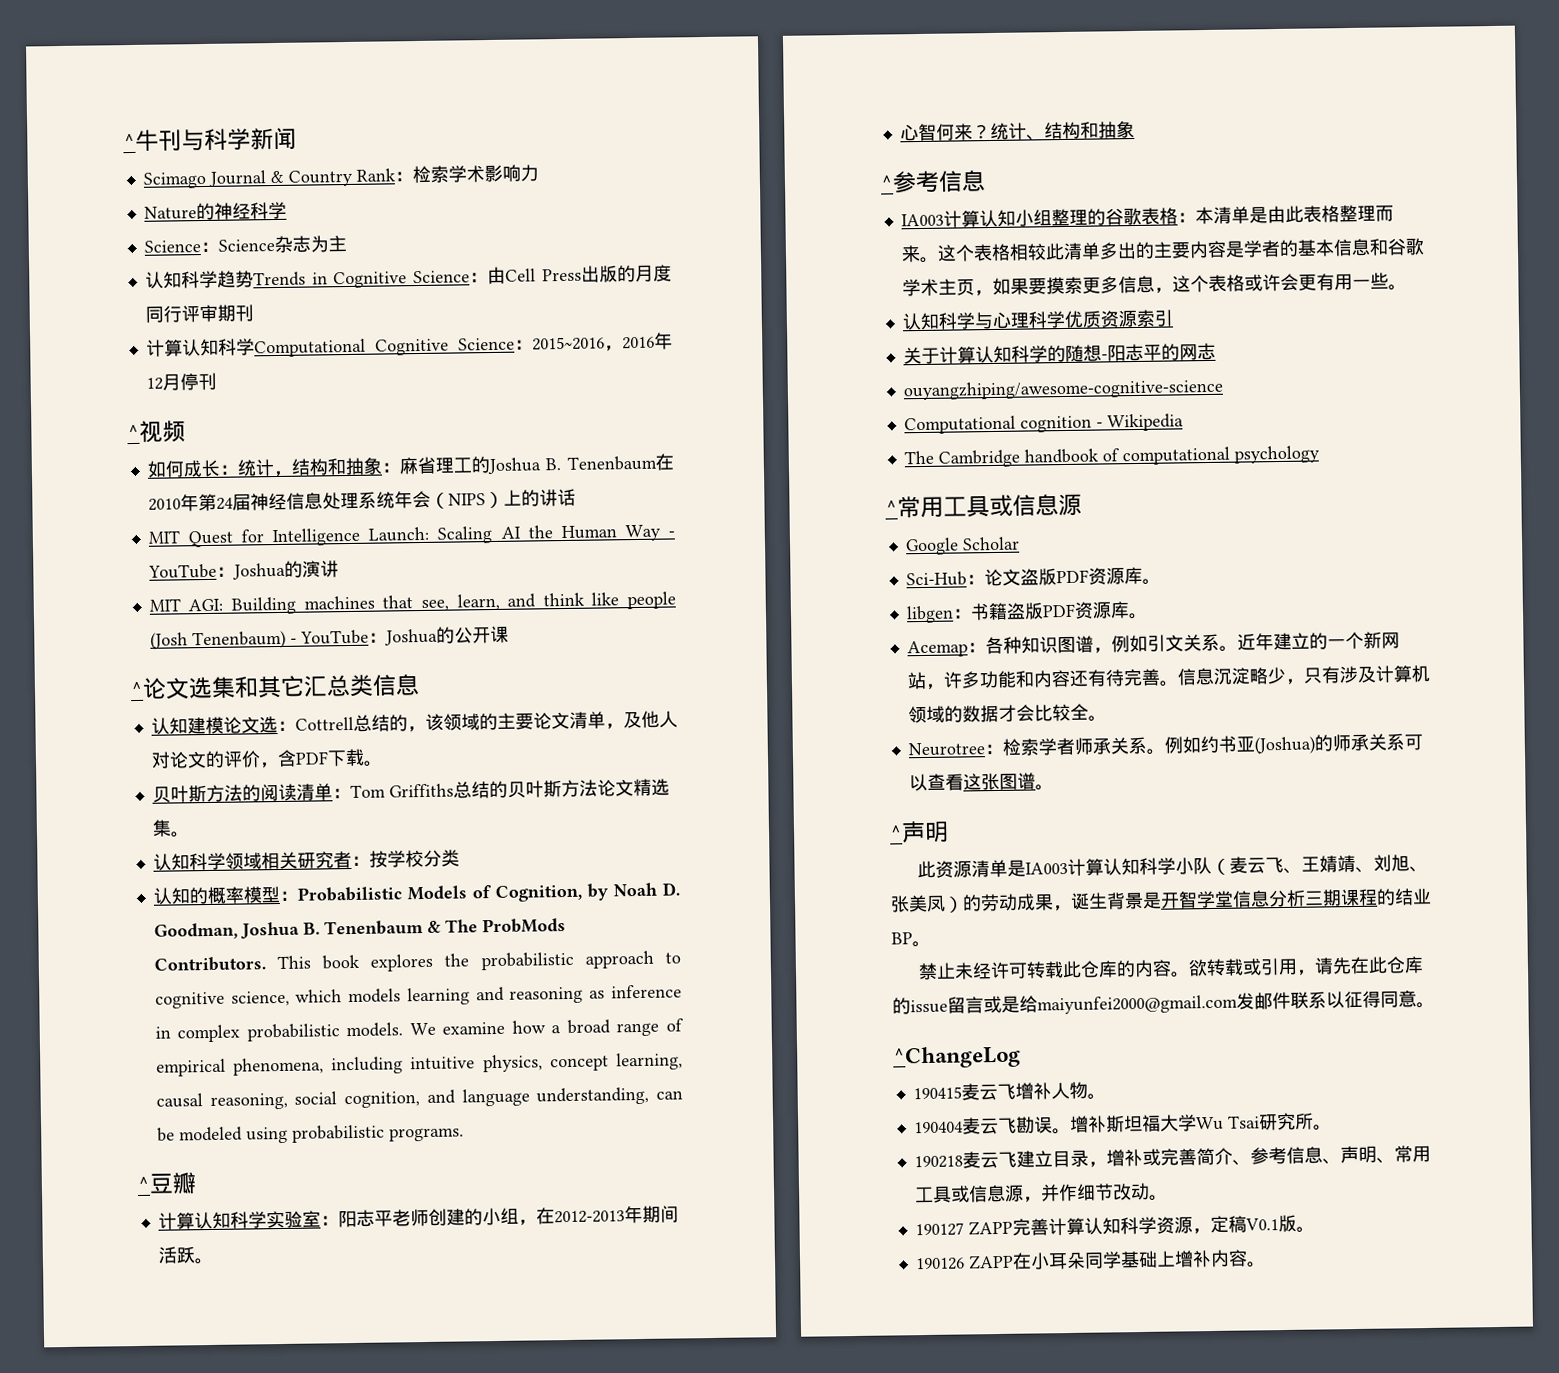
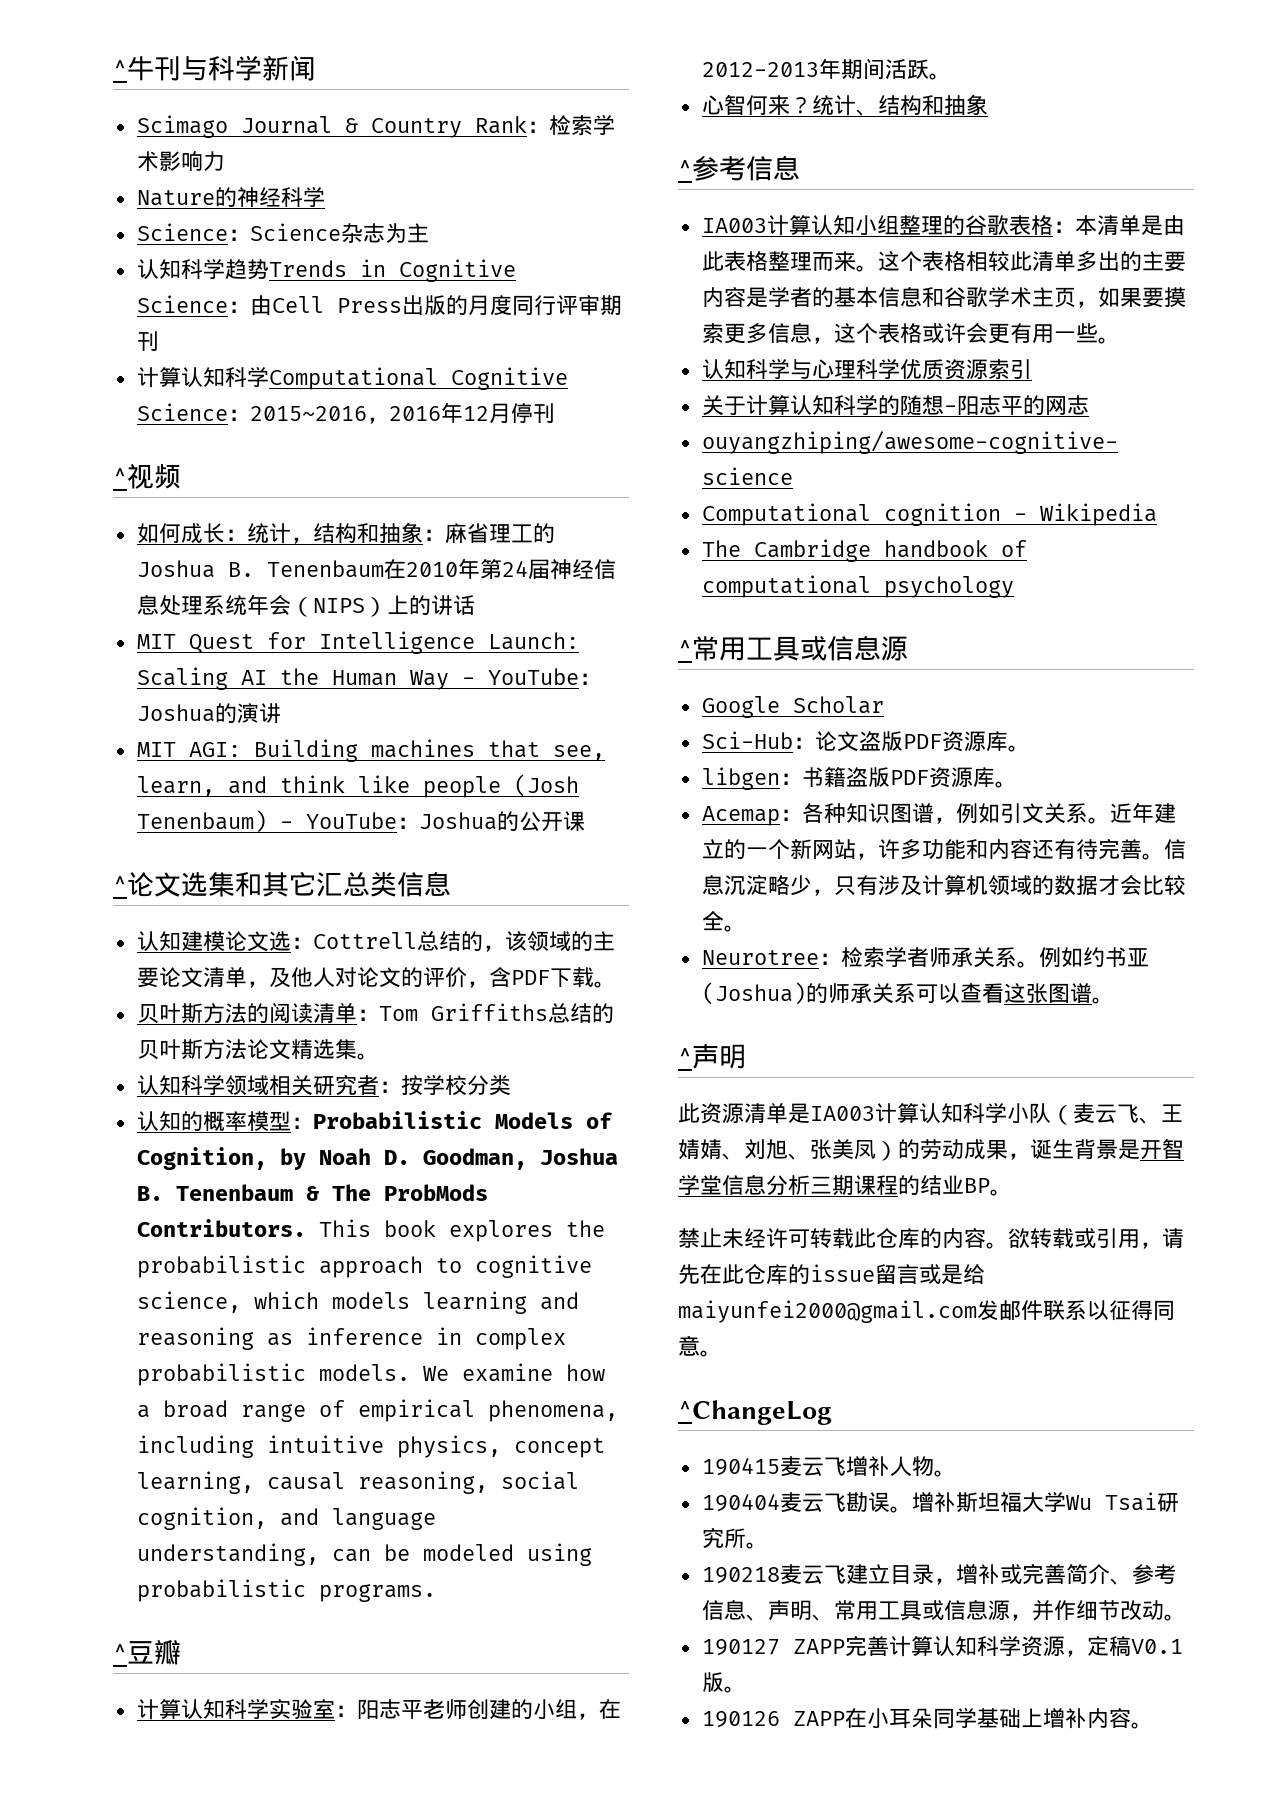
[1337,854,1357,873] 靖 -> [700,1139,722,1160] 婧

